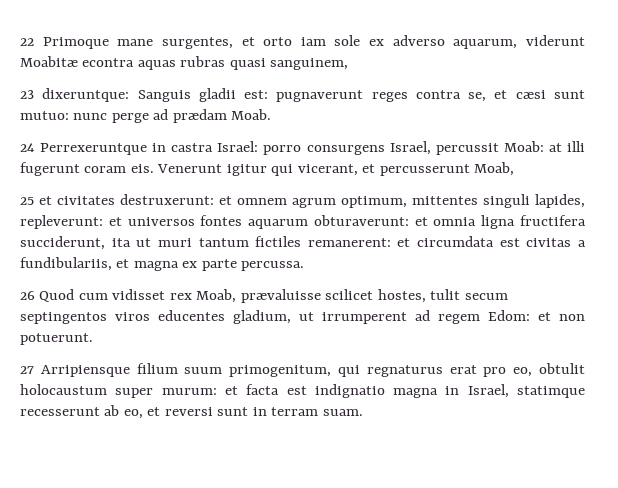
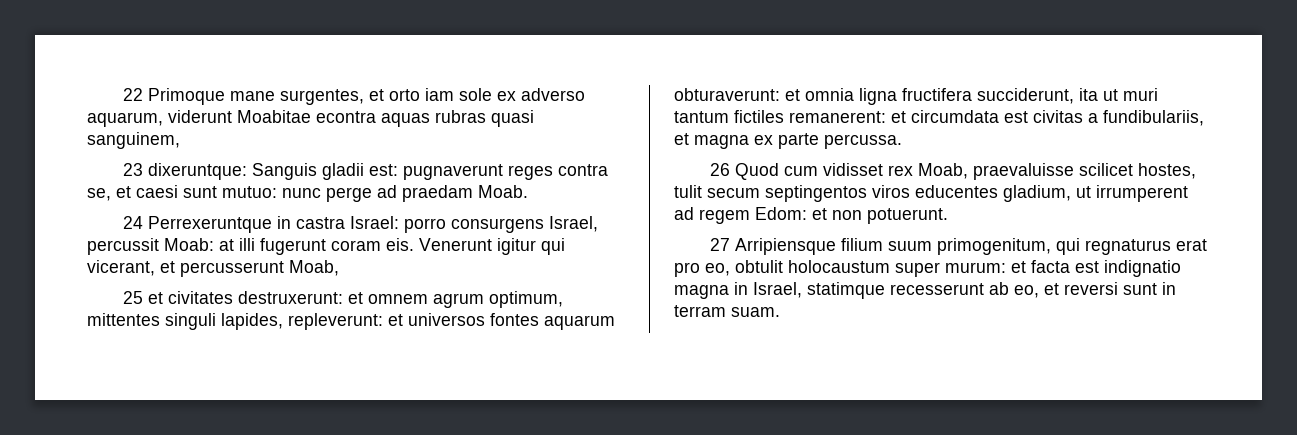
[20,56,78,67] Moabitæ -> [237,110,311,123] Moabitae
[515,90,546,99] cæsi -> [136,185,178,198] caesi
[172,109,227,123] prædam -> [402,185,473,202] praedam
[240,289,321,303] prævaluisse -> [973,163,1075,180] praevaluisse

